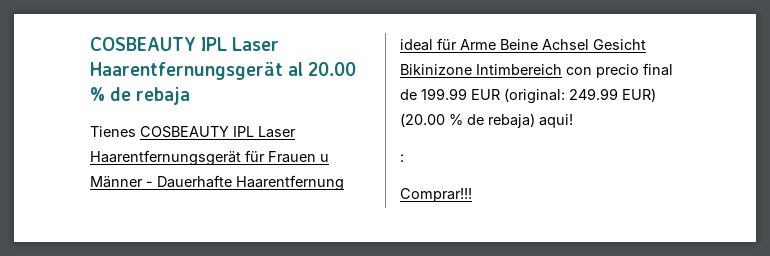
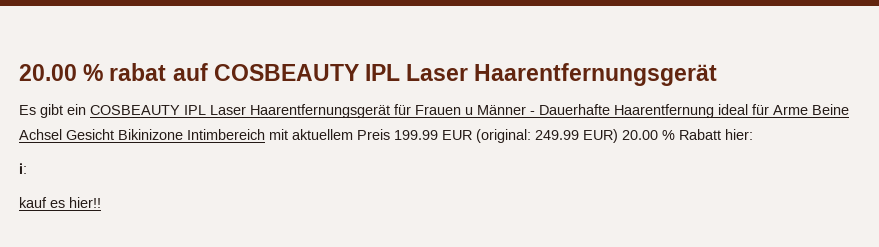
[90,37,280,51] [90,62,357,80] [90,87,191,105] [90,126,136,137] COSBEAUTY IPL Laser Haarentfernungsgerät al 20.00 % de rebaja // Tienes -> [19,63,718,86] [19,104,86,118] 20.00 % rabat auf COSBEAUTY IPL Laser Haarentfernungsgerät // Es gibt ein
[566,63,673,78] [400,89,417,100] con precio final de -> [269,129,390,140] mit aktuellem Preis
[400,113,573,128] [400,154,404,162] [400,188,472,202] (20.00 % de rebaja) aqui! // : // Comprar!!! -> [622,129,753,140] [19,163,27,174] [19,197,101,208] 20.00 % Rabatt hier: // ℹ: // kauf es hier!!

